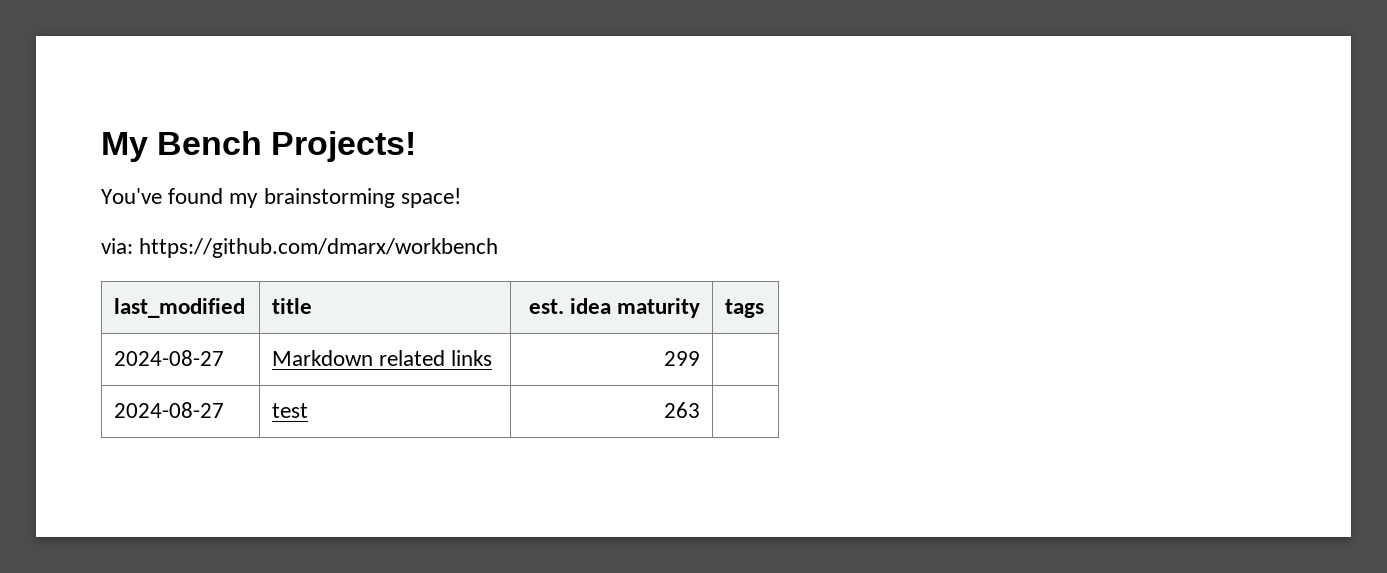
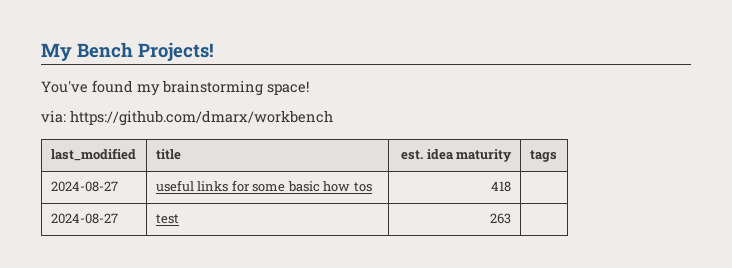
[272,350,446,366] Markdown related -> [155,180,194,192] useful
[663,351,700,366] | 299 -> [231,180,372,192] [491,181,512,192] for some basic how tos | 418

